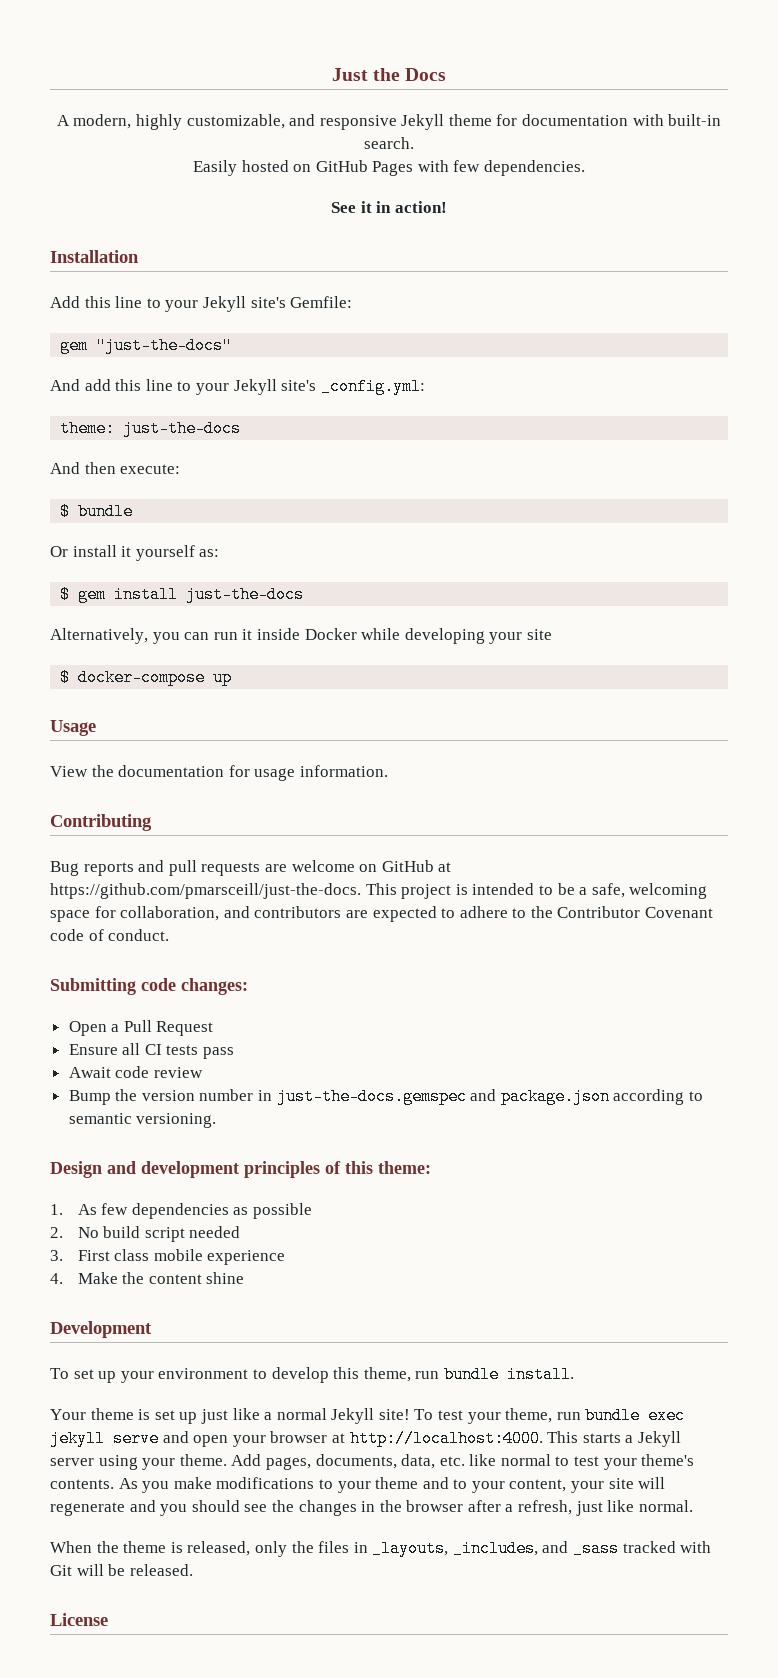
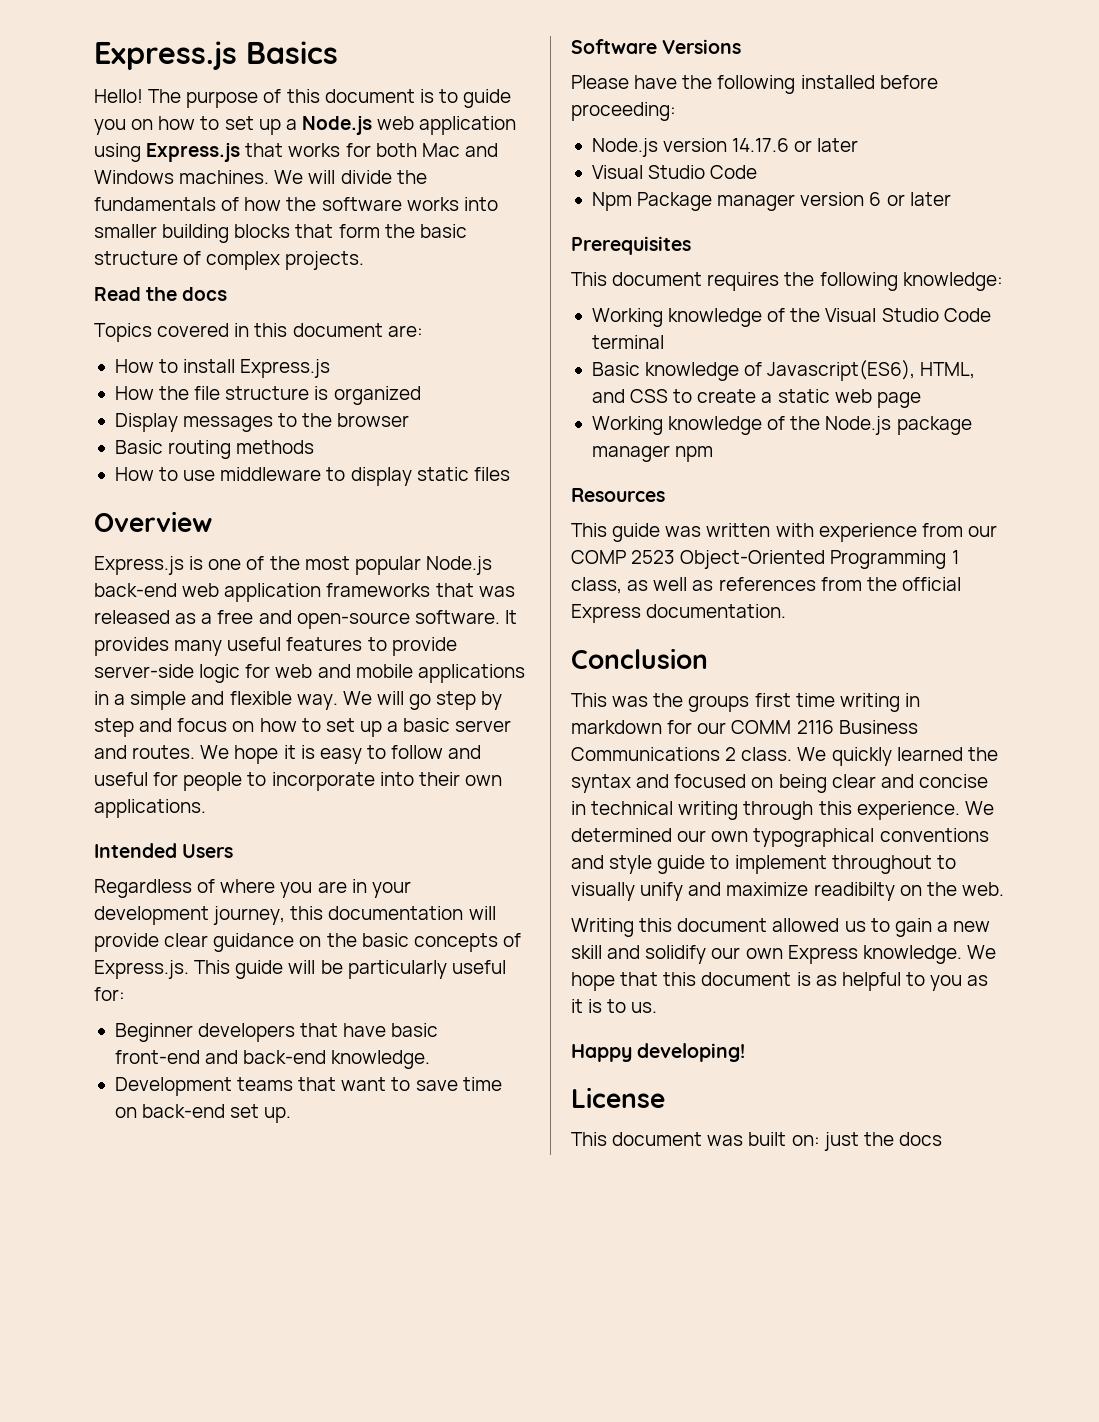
[331,68,447,81] [56,114,722,130] [364,137,414,149] [192,160,586,176] [331,201,447,213] [50,250,139,263] [50,296,353,312] [60,337,233,354] [50,378,425,395] [60,420,242,437] [50,462,181,474] [60,503,134,520] [50,545,220,561] [60,586,305,603] [50,628,552,644] [60,669,233,686] [50,720,96,736] [50,765,388,781] [50,814,152,831] [50,860,452,876] [50,883,708,899] [50,906,714,922] [50,929,170,941] [50,978,248,995] [68,1020,214,1036] [68,1043,235,1059] [68,1066,203,1078] [68,1088,704,1105] [68,1113,217,1128] [50,1161,431,1178] [50,1203,313,1219] [50,1226,241,1242] [50,1249,286,1265] [50,1272,245,1284] [50,1321,152,1338] [50,1366,574,1383] [50,1407,686,1424] [50,1430,681,1447] [50,1454,695,1470] [50,1477,666,1493] [50,1500,693,1516] [50,1540,712,1557] [50,1564,193,1576] [50,1613,108,1626] Just the Docs // A modern, highly customizable, and responsive Jekyll theme for documentation with built-in search. // Easily hosted on GitHub Pages with few dependencies. // See it in action! // Installation // Add this line to your Jekyll site's Gemfile: // gem "just-the-docs" // And add this line to your Jekyll site's _config.yml: // theme: just-the-docs // And then execute: // $ bundle // Or install it yourself as: // $ gem install just-the-docs // Alternatively, you can run it inside Docker while developing your site // $ docker-compose up // Usage // View the documentation for usage information. // Contributing // Bug reports and pull requests are welcome on GitHub at https://github.com/pmarsceill/just-the-docs. This project is intended to be a safe, welcoming space for collaboration, and contributors are expected to adhere to the Contributor Covenant code of conduct. // Submitting code changes: // Open a Pull Request // Ensure all CI tests pass // Await code review // Bump the version number in just-the-docs.gemspec and package.json according to semantic versioning. // Design and development principles of this theme: // 1. As few dependencies as possible // 2. No build script needed // 3. First class mobile experience // 4. Make the content shine // Development // To set up your environment to develop this theme, run bundle install. // Your theme is set up just like a normal Jekyll site! To test your theme, run bundle exec jekyll serve and open your browser at http://localhost:4000. This starts a Jekyll server using your theme. Add pages, documents, data, etc. like normal to test your theme's contents. As you make modifications to your theme and to your content, your site will regenerate and you should see the changes in the browser after a refresh, just like normal. // When the theme is released, only the files in _layouts, _includes, and _sass tracked with Git will be released. // License -> [94,41,338,70] [94,89,512,108] [94,116,517,135] [94,143,498,162] [94,170,427,184] [94,197,498,211] [94,224,467,243] [94,251,365,270] [94,287,228,301] [94,323,423,342] [114,359,331,378] [114,386,421,405] [114,413,410,432] [114,440,315,459] [114,467,510,486] [94,511,212,532] [94,556,492,575] [94,583,515,602] [94,610,517,629] [94,637,457,656] [94,664,525,683] [94,691,503,710] [94,718,512,737] [94,745,482,764] [94,772,502,791] [94,799,206,818] [94,843,234,858] [94,879,411,898] [94,906,496,925] [94,933,521,952] [94,960,506,979] [94,987,125,1001] [114,1023,439,1042] [114,1050,431,1069] [114,1077,502,1096] [114,1104,292,1123] [571,39,742,54] [571,75,938,94] [571,102,676,121] [591,138,859,157] [591,165,758,179] [591,192,951,211] [571,236,691,255] [571,272,1003,291] [591,308,991,327] [591,335,664,349] [591,360,976,381] [591,389,921,408] [591,416,972,435] [591,445,714,462] [571,488,665,502] [571,523,997,542] [571,550,959,569] [571,577,961,594] [571,604,787,623] [571,648,708,669] [571,693,920,712] [571,720,918,734] [571,747,998,766] [571,774,988,793] [571,801,994,820] [571,828,989,847] [571,855,956,874] [571,882,1004,901] [571,918,991,937] [571,945,996,964] [571,972,989,991] [571,999,658,1013] [571,1043,746,1062] [571,1087,665,1108] [571,1132,942,1151] Express.js Basics // Hello! The purpose of this document is to guide you on how to set up a Node.js web application using Express.js that works for both Mac and Windows machines. We will divide the fundamentals of how the software works into smaller building blocks that form the basic structure of complex projects. // Read the docs // Topics covered in this document are: // How to install Express.js // How the file structure is organized // Display messages to the browser // Basic routing methods // How to use middleware to display static files // Overview // Express.js is one of the most popular Node.js back-end web application frameworks that was released as a free and open-source software. It provides many useful features to provide server-side logic for web and mobile applications in a simple and flexible way. We will go step by step and focus on how to set up a basic server and routes. We hope it is easy to follow and useful for people to incorporate into their own applications. // Intended Users // Regardless of where you are in your development journey, this documentation will provide clear guidance on the basic concepts of Express.js. This guide will be particularly useful for: // Beginner developers that have basic front-end and back-end knowledge. // Development teams that want to save time on back-end set up. // Software Versions // Please have the following installed before proceeding: // Node.js version 14.17.6 or later // Visual Studio Code // Npm Package manager version 6 or later // Prerequisites // This document requires the following knowledge: // Working knowledge of the Visual Studio Code terminal // Basic knowledge of Javascript(ES6), HTML, and CSS to create a static web page // Working knowledge of the Node.js package manager npm // Resources // This guide was written with experience from our COMP 2523 Object-Oriented Programming 1 class, as well as references from the official Express documentation. // Conclusion // This was the groups first time writing in markdown for our COMM 2116 Business Communications 2 class. We quickly learned the syntax and focused on being clear and concise in technical writing through this experience. We determined our own typographical conventions and style guide to implement throughout to visually unify and maximize readibilty on the web. // Writing this document allowed us to gain a new skill and solidify our own Express knowledge. We hope that this document is as helpful to you as it is to us. // Happy developing! // License // This document was built on: just the docs

